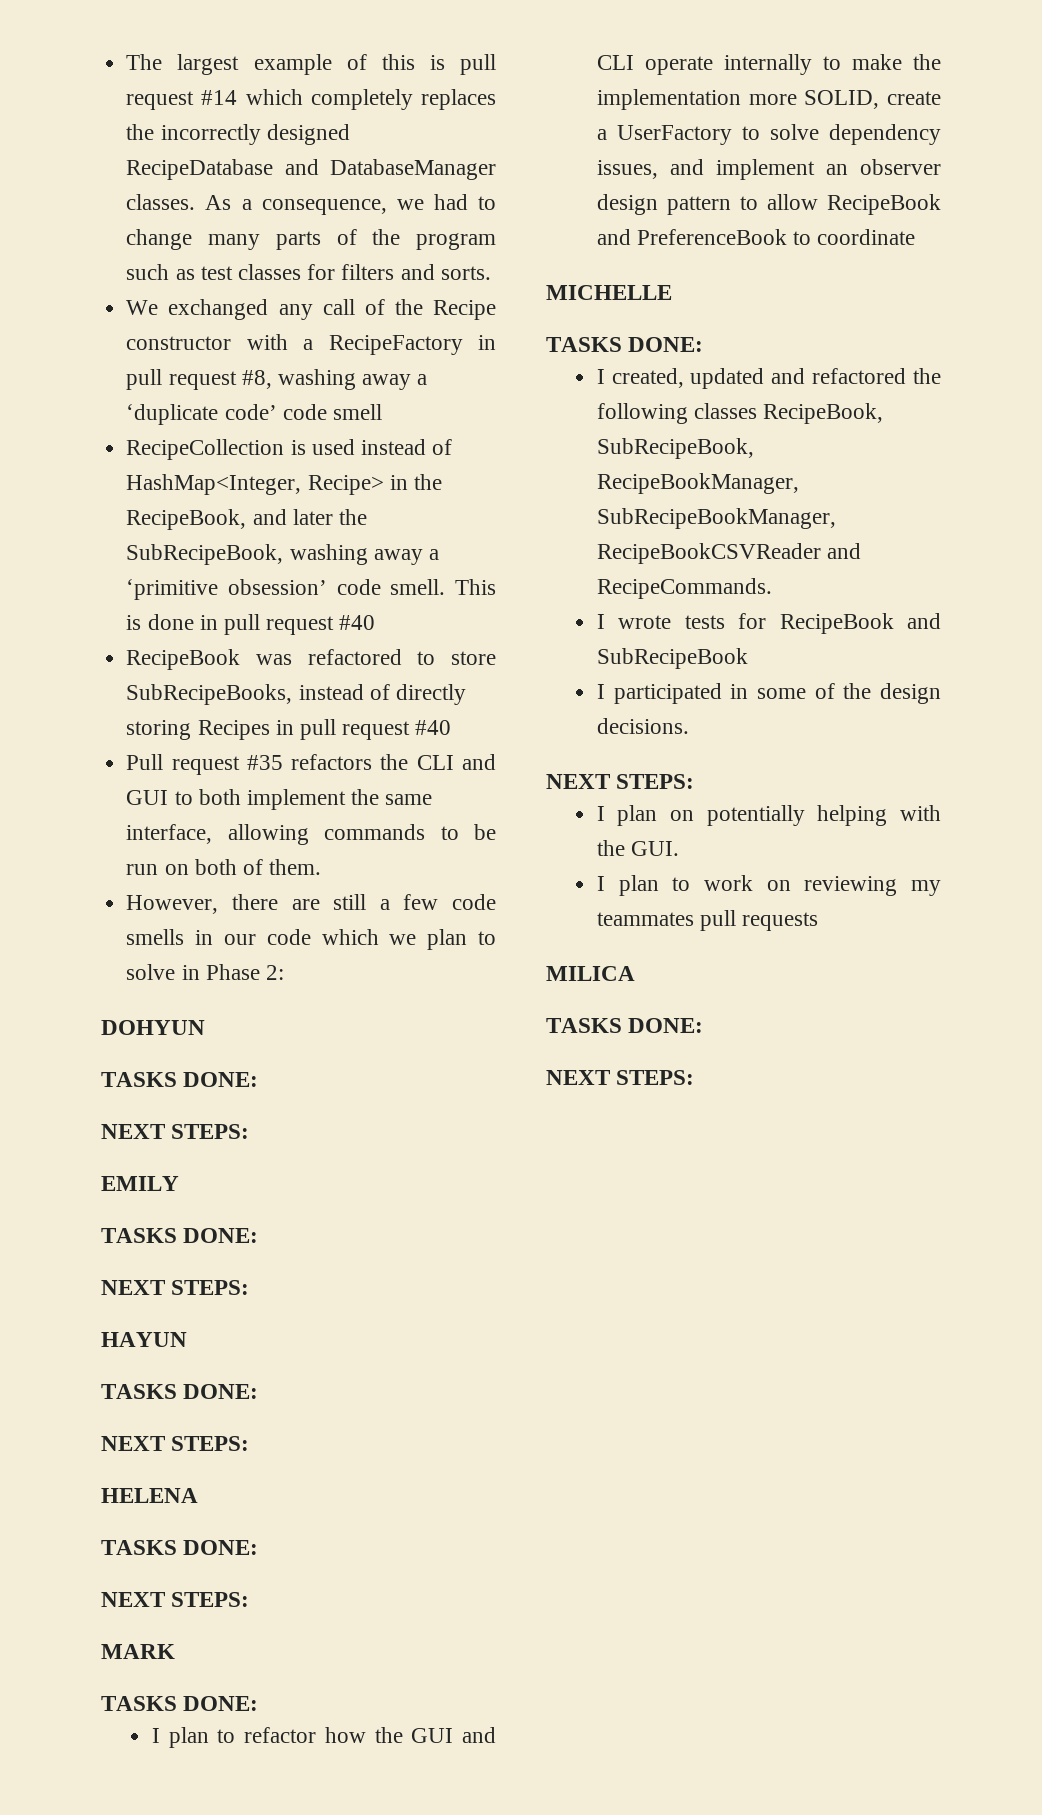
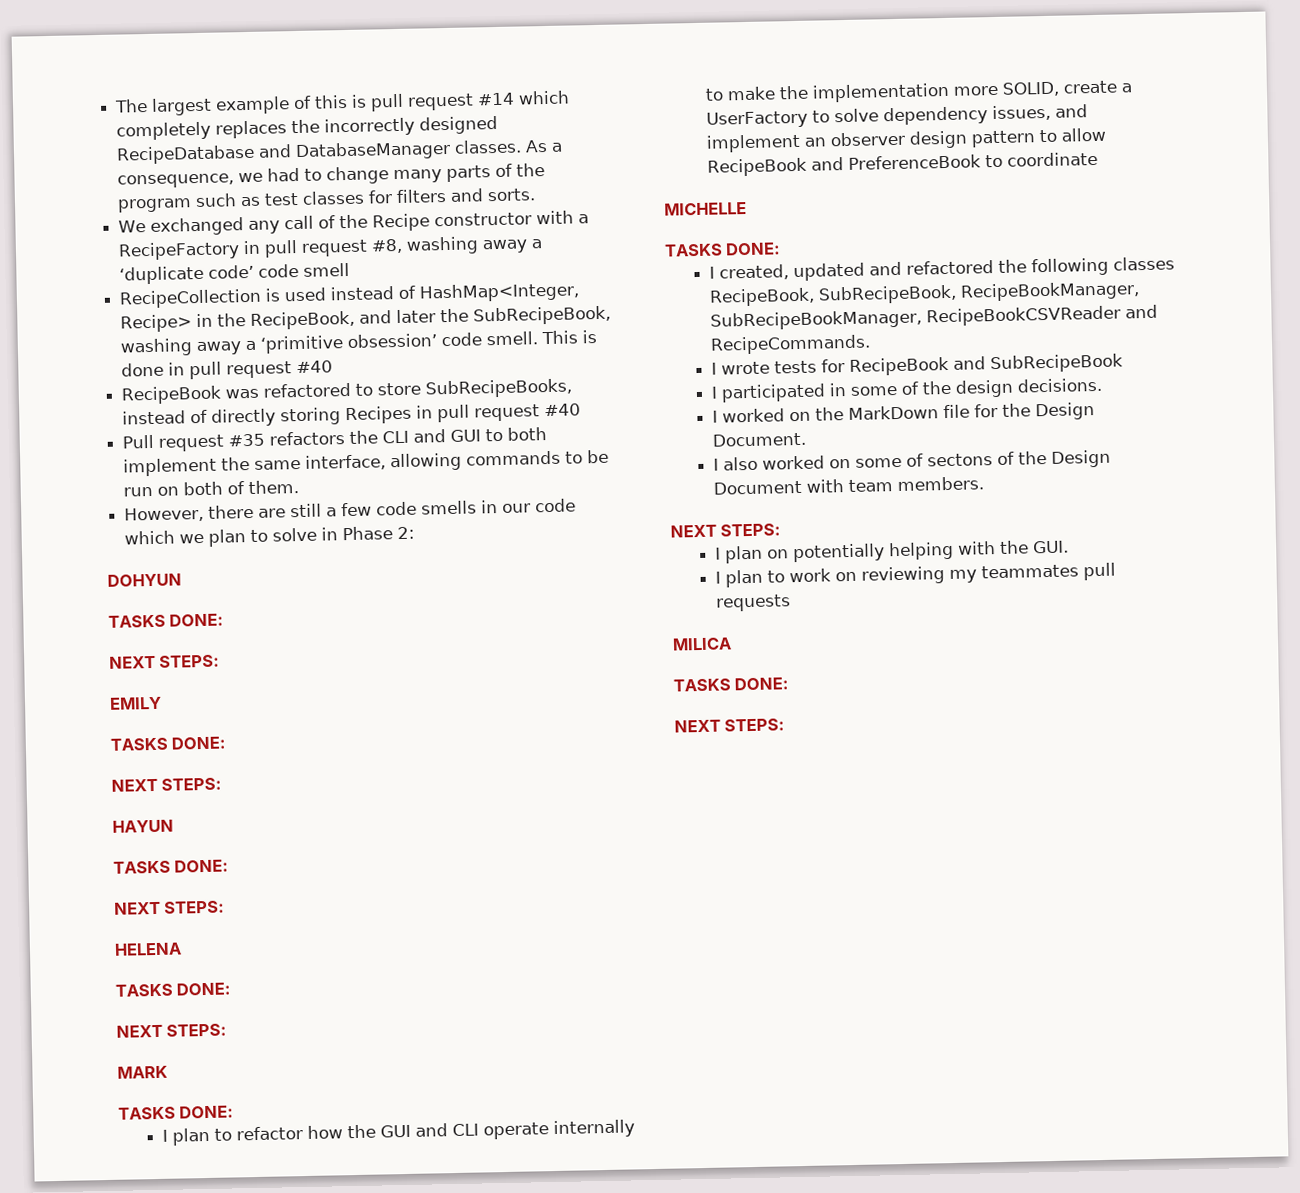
(689, 726) none -> [711,402,1095,423] [711,432,806,447] [712,449,1111,471] [712,476,984,495] // I worked on the MarkDown file for the Design Document. // I also worked on some of sectons of the Design Document with team members.

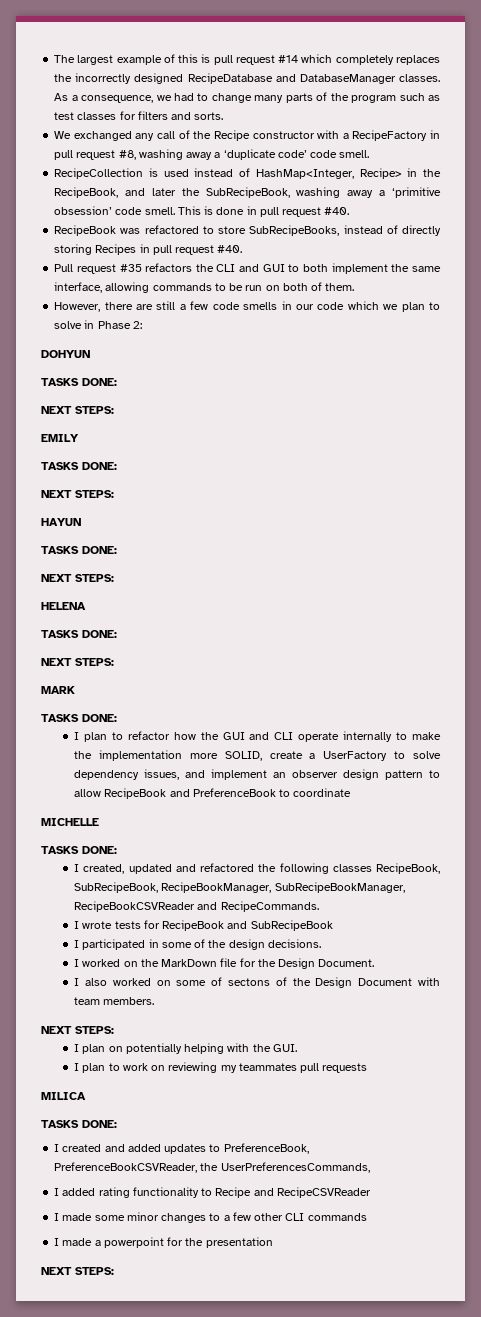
[303,262,351,277] smell -> [339,150,370,158] smell.
[296,360,334,374] #40 -> [324,207,350,215] #40.
[544,403,582,417] #40 -> [217,245,243,253] #40.
(790, 684) none -> [54,1143,309,1154] [54,1162,370,1173] [54,1187,371,1198] [54,1212,367,1223] [54,1237,273,1248] // I created and added updates to PreferenceBook, PreferenceBookCSVReader, the UserPreferencesCommands, // I added rating functionality to Recipe and RecipeCSVReader // I made some minor changes to a few other CLI commands // I made a powerpoint for the presentation

